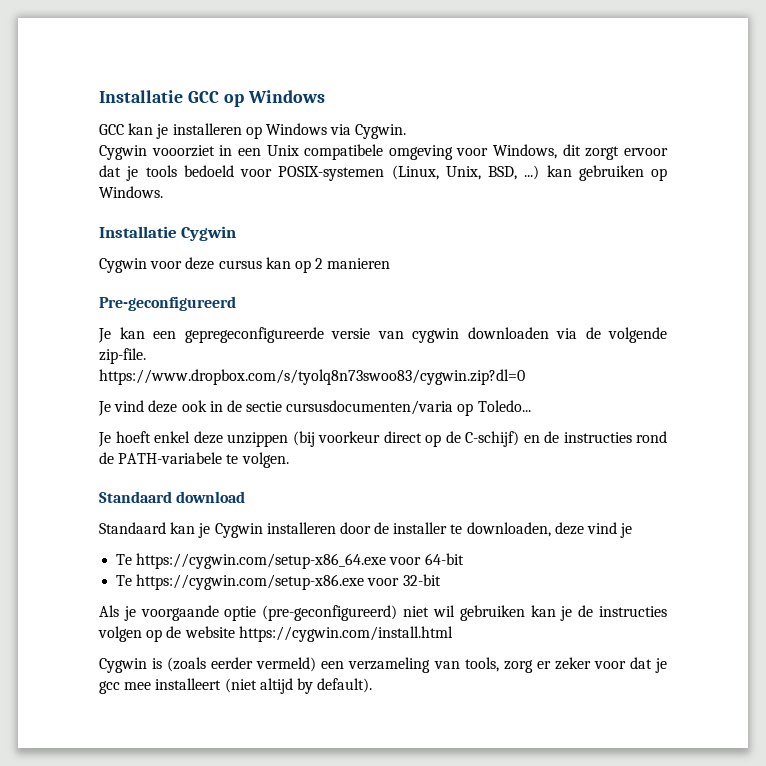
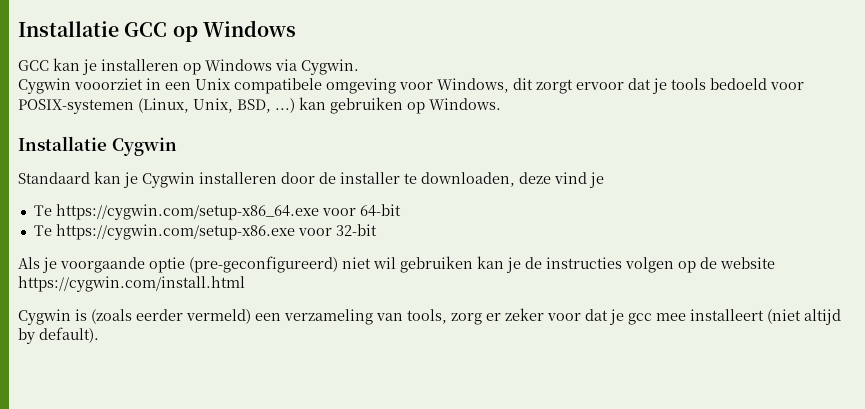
[99,257,391,273] [99,296,236,311] [98,327,667,343] [99,348,146,364] [99,369,525,385] [98,400,531,416] [98,431,667,447] [99,452,289,468] [99,491,246,503] // Cygwin voor deze cursus kan op 2 manieren // Pre-geconfigureerd // Je kan een gepregeconfigureerde versie van cygwin downloaden via de volgende zip-file. // https://www.dropbox.com/s/tyolq8n73swoo83/cygwin.zip?dl=0 // Je vind deze ook in de sectie cursusdocumenten/varia op Toledo... // Je hoeft enkel deze unzippen (bij voorkeur direct op de C-schijf) en de instructies rond de PATH-variabele te volgen. // Standaard download -> (177, 146) none

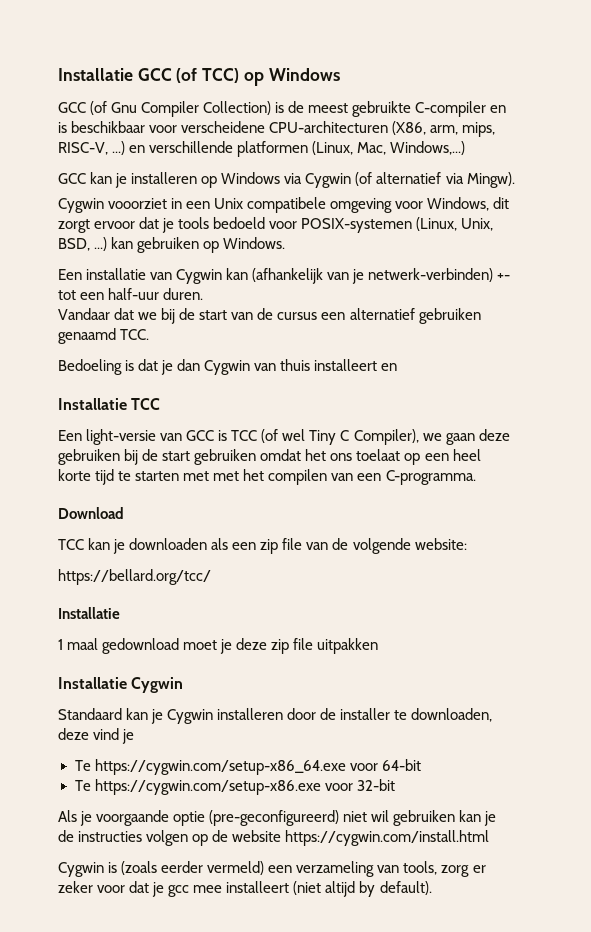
[172,20,296,42] op Windows -> [176,68,340,86] [58,101,507,117] [58,121,496,137] [58,141,466,157] (of TCC) op Windows // GCC (of Gnu Compiler Collection) is de meest gebruikte C-compiler en is beschikbaar voor verscheidene CPU-architecturen (X86, arm, mips, RISC-V, ...) en verschillende platformen (Linux, Mac, Windows,...)
[301,59,359,75] Cygwin. -> [305,172,515,188] Cygwin (of alternatief via Mingw).
(501, 104) none -> [58,268,511,284] [58,288,204,300] [58,308,481,324] [58,328,150,344] [58,359,398,375] [58,398,161,410] [58,429,510,445] [58,449,481,465] [58,469,477,485] [58,507,124,519] [58,538,467,554] [58,569,211,585] [58,607,120,619] [58,638,379,654] // Een installatie van Cygwin kan (afhankelijk van je netwerk-verbinden) +- tot een half-uur duren. // Vandaar dat we bij de start van de cursus een alternatief gebruiken genaamd TCC. // Bedoeling is dat je dan Cygwin van thuis installeert en // Installatie TCC // Een light-versie van GCC is TCC (of wel Tiny C Compiler), we gaan deze gebruiken bij de start gebruiken omdat het ons toelaat op een heel korte tijd te starten met met het compilen van een C-programma. // Download // TCC kan je downloaden als een zip file van de volgende website: // https://bellard.org/tcc/ // Installatie // 1 maal gedownload moet je deze zip file uitpakken

